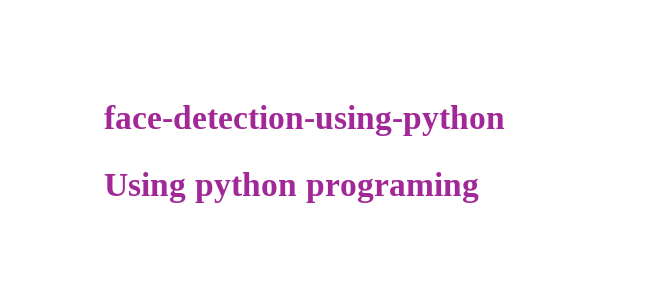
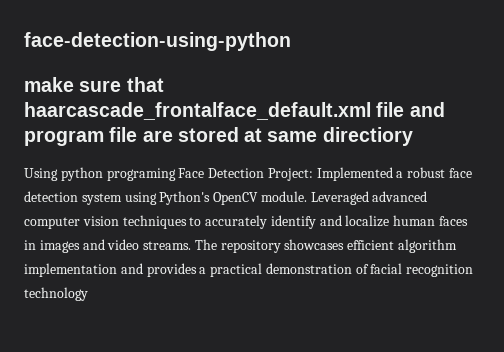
[104,172,480,203] Using python programing -> [24,77,164,92] [24,102,445,120] [24,127,413,146] [24,167,473,181] [24,191,428,205] [24,215,469,229] [24,239,458,253] [24,263,474,277] [24,287,88,301] make sure that haarcascade_frontalface_default.xml file and program file are stored at same directiory // Using python programing Face Detection Project: Implemented a robust face detection system using Python's OpenCV module. Leveraged advanced computer vision techniques to accurately identify and localize human faces in images and video streams. The repository showcases efficient algorithm implementation and provides a practical demonstration of facial recognition technology

